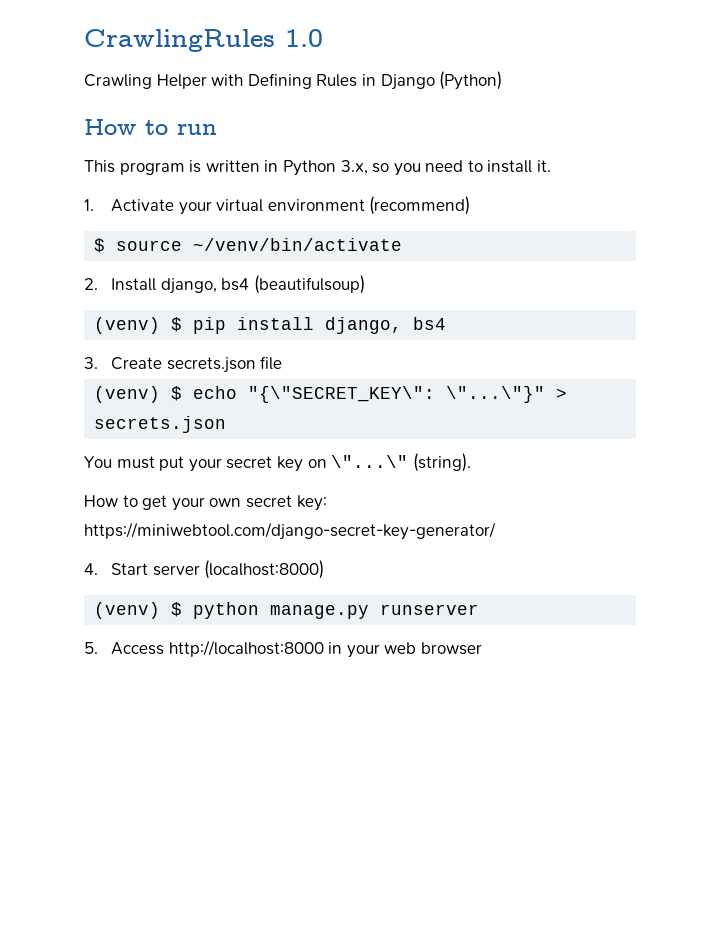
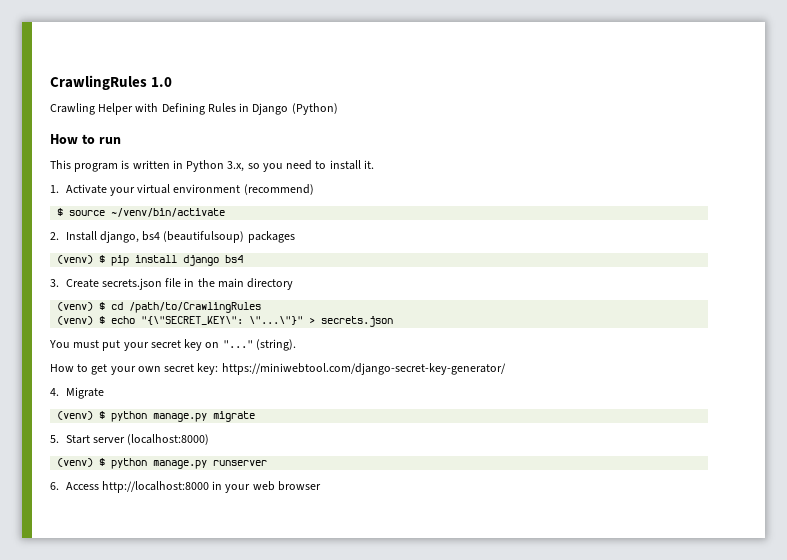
(365, 284) none -> [247,231,295,243] packages
[325,317,403,334] django, -> [183,255,220,266] django
(283, 363) none -> [184,278,294,290] [57,302,262,313] in the main directory // (venv) $ cd /path/to/CrawlingRules
[331,455,409,468] \"...\" -> [222,340,253,348] "..."
(98, 569) none -> [65,387,104,399] [57,411,256,422] [50,435,59,443] Migrate // (venv) $ python manage.py migrate // 5.
[84,642,98,654] 5. -> [50,482,59,490] 6.

